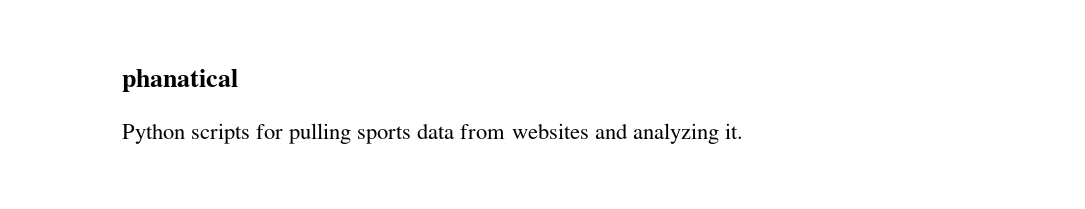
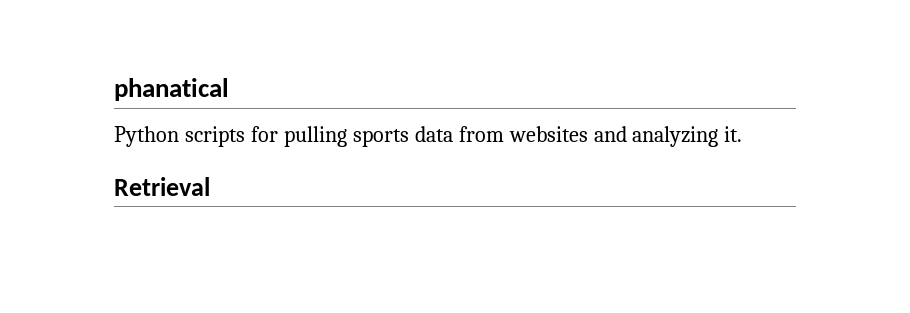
(743, 131) none -> [114,177,210,196] // Retrieval

